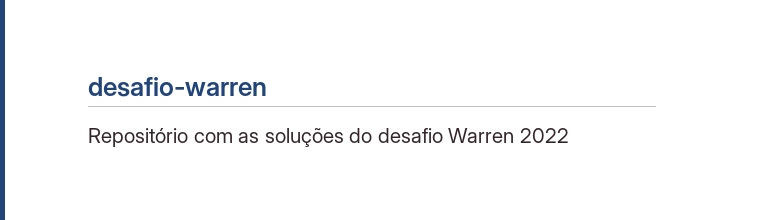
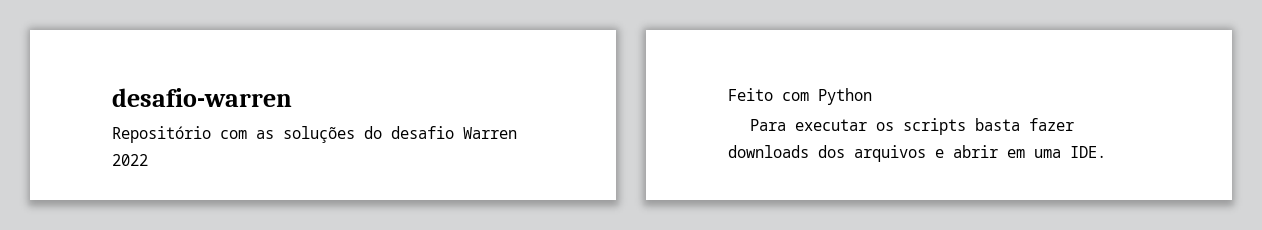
(569, 135) none -> [728,88,872,105] [750,118,1075,135] [728,145,1106,162] // Feito com Python // Para executar os scripts basta fazer downloads dos arquivos e abrir em uma IDE.

